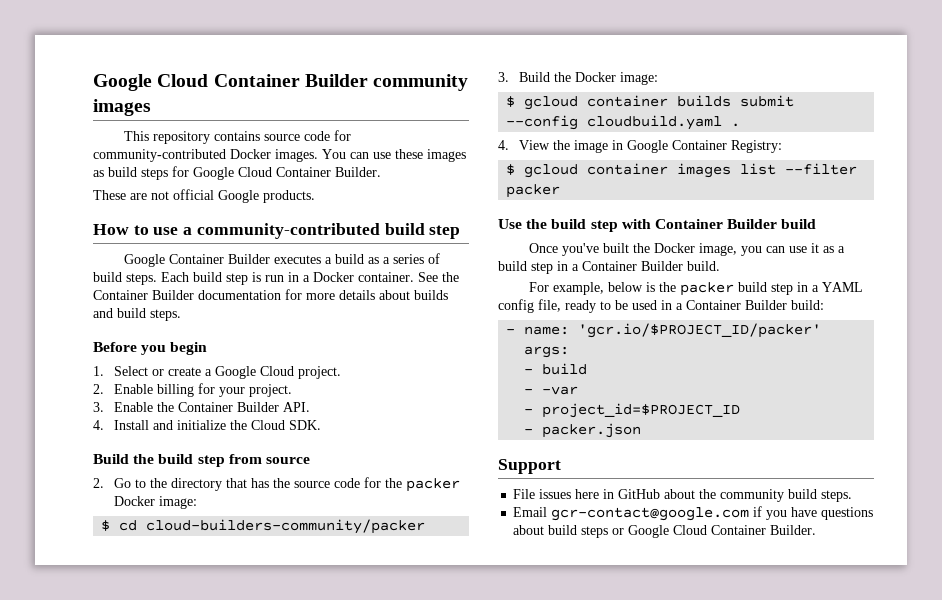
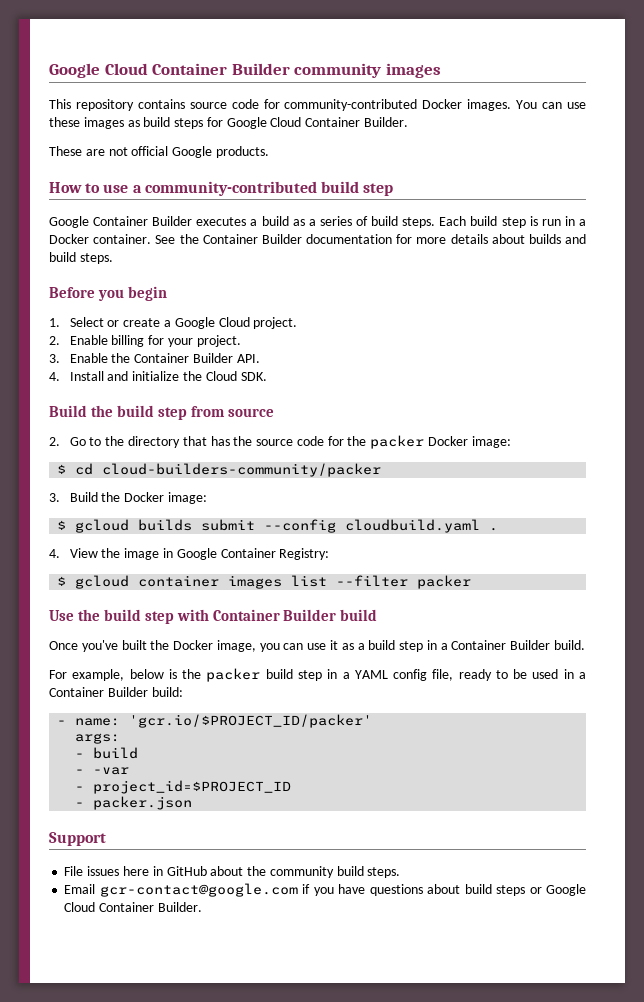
[587,95,669,107] container -> (130, 526) none

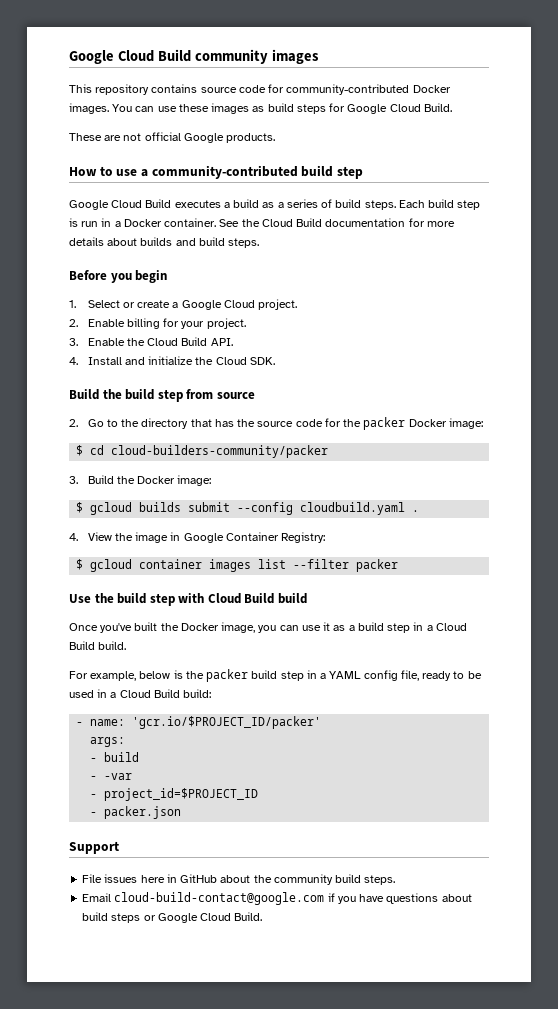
[49,63,290,78] Google Cloud Container Builder -> [69,49,191,64] Google Cloud Build
[305,117,409,127] Container Builder. -> [423,103,452,112] Build.
[93,216,193,226] Container Builder -> [111,199,172,208] Cloud Build
[202,234,302,244] Container Builder -> [261,218,323,227] Cloud Build
[134,353,234,363] Container Builder -> [147,337,208,346] Cloud Build
[212,609,337,621] Container Builder -> [207,593,275,604] Cloud Build
[451,640,551,650] Container Builder -> [435,623,467,631] [69,641,95,650] Cloud Build
[49,687,148,697] Container Builder -> [119,689,180,698] Cloud Build
[99,883,298,897] gcr-contact@google.com -> [114,892,325,905] cloud-build-contact@google.com
[99,902,202,912] Container Builder. -> [234,912,263,921] Build.

